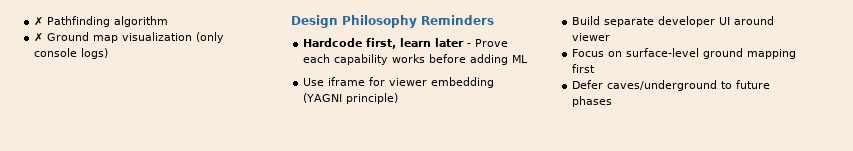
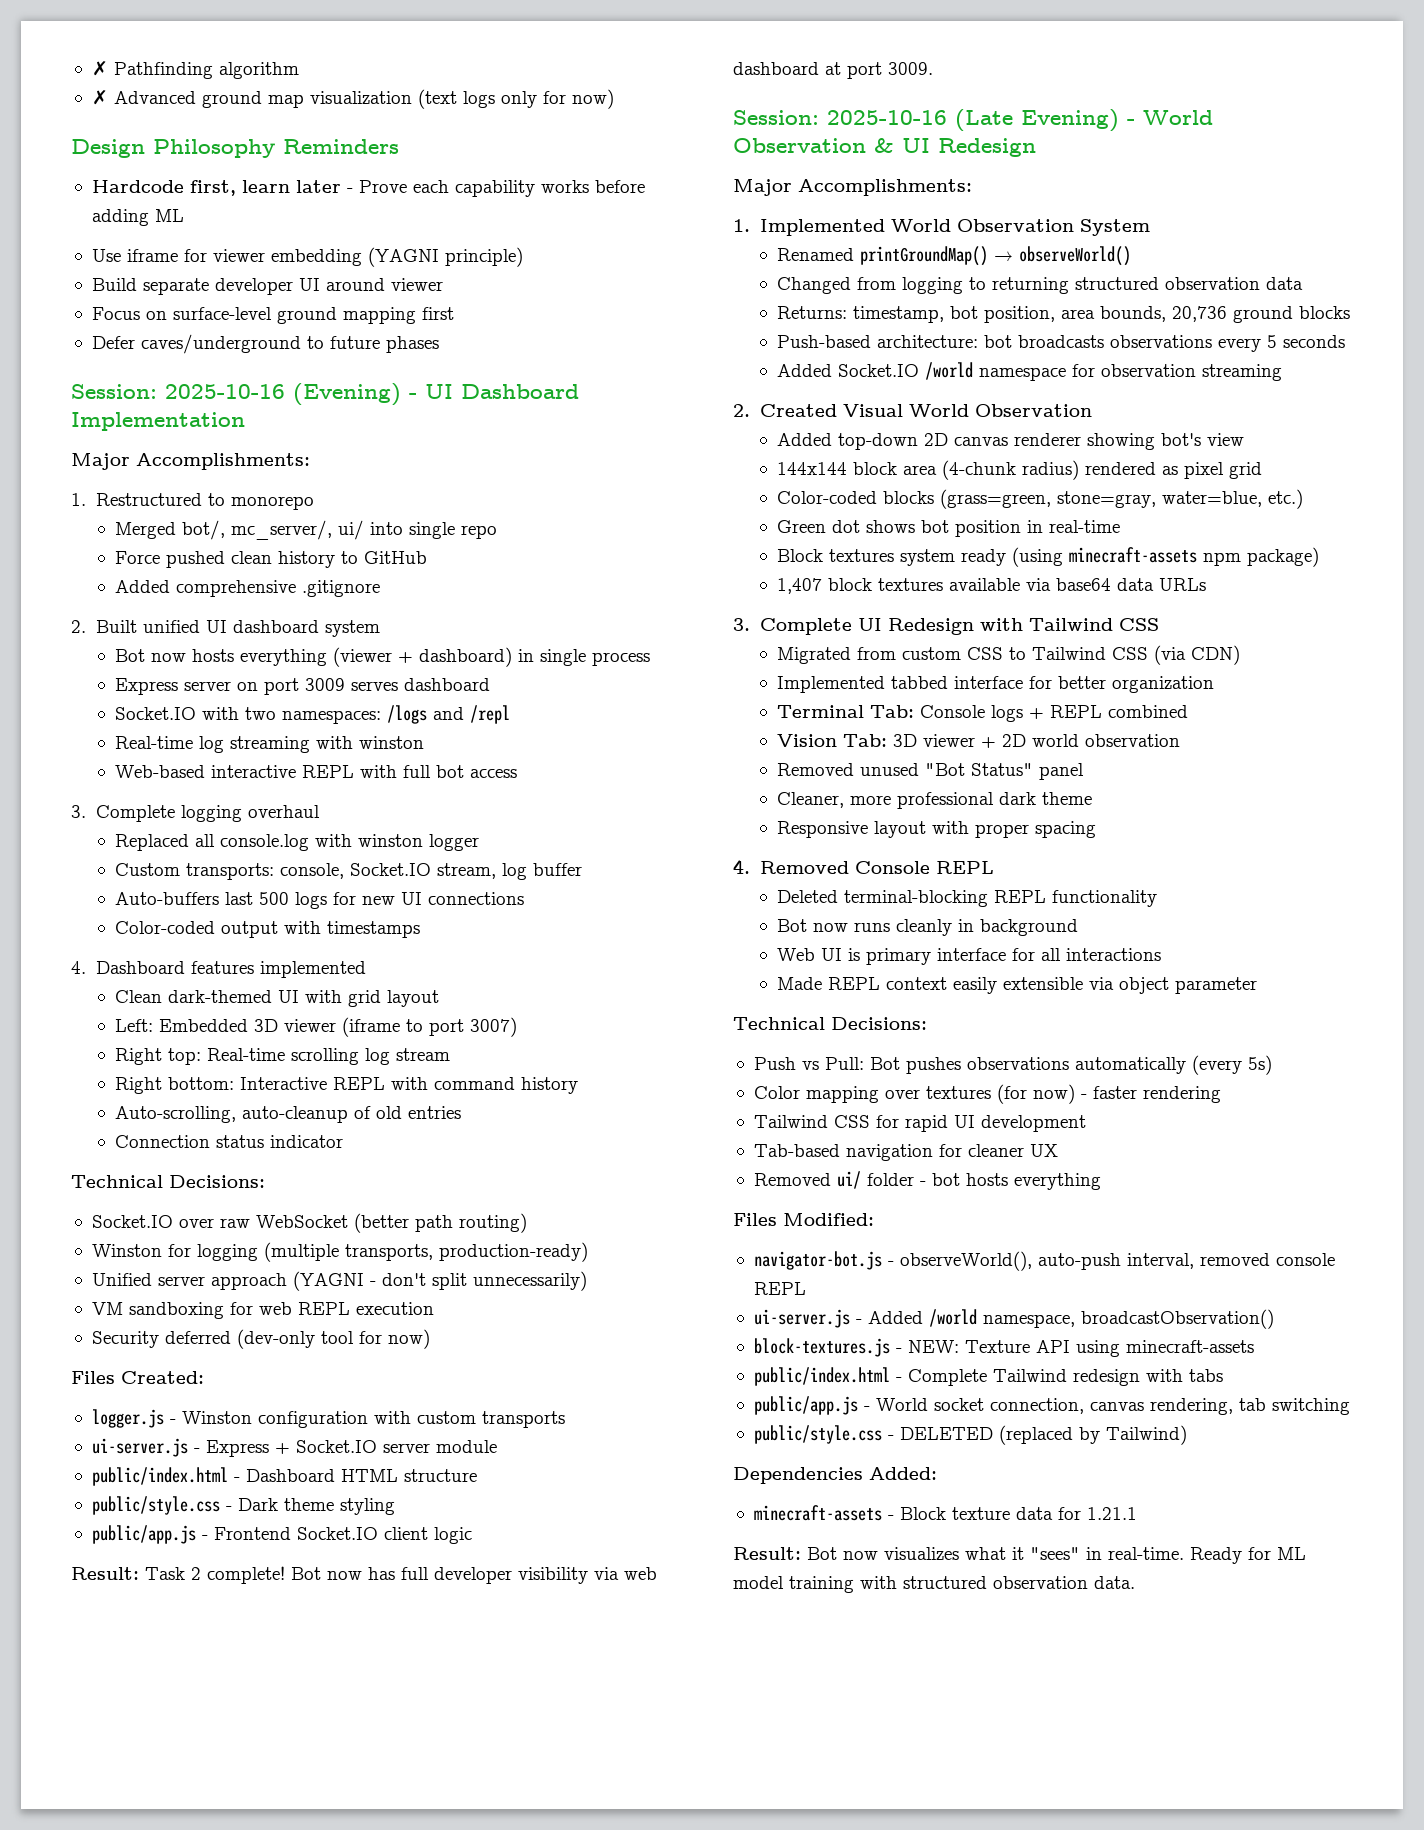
[47,32,225,43] [34,48,109,59] Ground map visualization (only console logs) -> [113,89,614,109] Advanced ground map visualization (text logs only for now)
(613, 101) none -> [71,383,579,406] [71,412,245,431] [71,453,310,470] [71,493,314,510] [114,520,497,540] [114,551,427,568] [114,580,380,597] [71,620,380,637] [114,647,650,667] [114,678,490,695] [114,705,510,724] [114,736,424,753] [114,765,517,778] [71,805,320,822] [114,834,479,851] [114,863,582,880] [114,892,524,909] [114,921,420,938] [71,961,366,978] [114,990,439,1007] [114,1017,517,1037] [114,1048,450,1065] [114,1077,578,1094] [114,1106,461,1123] [114,1135,343,1148] [71,1175,265,1188] [91,1213,527,1233] [91,1242,588,1262] [91,1271,587,1291] [91,1302,434,1319] [91,1329,430,1349] [71,1371,204,1384] [91,1409,565,1428] [91,1438,497,1457] [91,1467,477,1486] [91,1496,395,1515] [91,1525,472,1544] [71,1566,657,1584] [733,62,933,79] [733,109,1213,132] [733,138,1036,157] [733,179,972,196] [733,219,1150,236] [776,246,1131,266] [776,277,1303,294] [776,306,1350,323] [776,335,1345,352] [776,362,1282,381] [733,404,1092,417] [776,433,1244,450] [776,460,1262,480] [776,489,1303,509] [776,520,1120,537] [776,547,1319,567] [776,578,1206,594] [733,618,1159,635] [776,645,1240,665] [776,676,1214,693] [776,705,1188,722] [776,734,1180,748] [776,763,1084,780] [776,792,1092,809] [776,821,1096,838] [733,859,994,874] [776,890,1157,907] [776,919,1078,936] [776,948,1161,965] [776,977,1257,994] [733,1017,927,1030] [753,1055,1272,1075] [753,1084,1221,1104] [753,1115,1086,1132] [753,1144,1058,1161] [753,1171,1101,1190] [733,1213,874,1226] [753,1251,1335,1271] [753,1282,806,1295] [753,1309,1274,1329] [753,1338,1254,1357] [753,1367,1223,1386] [753,1396,1350,1415] [753,1425,1187,1445] [733,1467,937,1484] [753,1505,1137,1521] [733,1547,1306,1564] [733,1576,1135,1593] // Session: 2025-10-16 (Evening) - UI Dashboard Implementation // Major Accomplishments: // 1. Restructured to monorepo // Merged bot/, mc_server/, ui/ into single repo // Force pushed clean history to GitHub // Added comprehensive .gitignore // 2. Built unified UI dashboard system // Bot now hosts everything (viewer + dashboard) in single process // Express server on port 3009 serves dashboard // Socket.IO with two namespaces: /logs and /repl // Real-time log streaming with winston // Web-based interactive REPL with full bot access // 3. Complete logging overhaul // Replaced all console.log with winston logger // Custom transports: console, Socket.IO stream, log buffer // Auto-buffers last 500 logs for new UI connections // Color-coded output with timestamps // 4. Dashboard features implemented // Clean dark-themed UI with grid layout // Left: Embedded 3D viewer (iframe to port 3007) // Right top: Real-time scrolling log stream // Right bottom: Interactive REPL with command history // Auto-scrolling, auto-cleanup of old entries // Connection status indicator // Technical Decisions: // Socket.IO over raw WebSocket (better path routing) // Winston for logging (multiple transports, production-ready) // Unified server approach (YAGNI - don't split unnecessarily) // VM sandboxing for web REPL execution // Security deferred (dev-only tool for now) // Files Created: // logger.js - Winston configuration with custom transports // ui-server.js - Express + Socket.IO server module // public/index.html - Dashboard HTML structure // public/style.css - Dark theme styling // public/app.js - Frontend Socket.IO client logic // Result: Task 2 complete! Bot now has full developer visibility via web dashboard at port 3009. // Session: 2025-10-16 (Late Evening) - World Observation & UI Redesign // Major Accomplishments: // 1. Implemented World Observation System // Renamed printGroundMap() → observeWorld() // Changed from logging to returning structured observation data // Returns: timestamp, bot position, area bounds, 20,736 ground blocks // Push-based architecture: bot broadcasts observations every 5 seconds // Added Socket.IO /world namespace for observation streaming // 2. Created Visual World Observation // Added top-down 2D canvas renderer showing bot's view // 144x144 block area (4-chunk radius) rendered as pixel grid // Color-coded blocks (grass=green, stone=gray, water=blue, etc.) // Green dot shows bot position in real-time // Block textures system ready (using minecraft-assets npm package) // 1,407 block textures available via base64 data URLs // 3. Complete UI Redesign with Tailwind CSS // Migrated from custom CSS to Tailwind CSS (via CDN) // Implemented tabbed interface for better organization // Terminal Tab: Console logs + REPL combined // Vision Tab: 3D viewer + 2D world observation // Removed unused "Bot Status" panel // Cleaner, more professional dark theme // Responsive layout with proper spacing // 4. Removed Console REPL // Deleted terminal-blocking REPL functionality // Bot now runs cleanly in background // Web UI is primary interface for all interactions // Made REPL context easily extensible via object parameter // Technical Decisions: // Push vs Pull: Bot pushes observations automatically (every 5s) // Color mapping over textures (for now) - faster rendering // Tailwind CSS for rapid UI development // Tab-based navigation for cleaner UX // Removed ui/ folder - bot hosts everything // Files Modified: // navigator-bot.js - observeWorld(), auto-push interval, removed console REPL // ui-server.js - Added /world namespace, broadcastObservation() // block-textures.js - NEW: Texture API using minecraft-assets // public/index.html - Complete Tailwind redesign with tabs // public/app.js - World socket connection, canvas rendering, tab switching // public/style.css - DELETED (replaced by Tailwind) // Dependencies Added: // minecraft-assets - Block texture data for 1.21.1 // Result: Bot now visualizes what it "sees" in real-time. Ready for ML model training with structured observation data.

